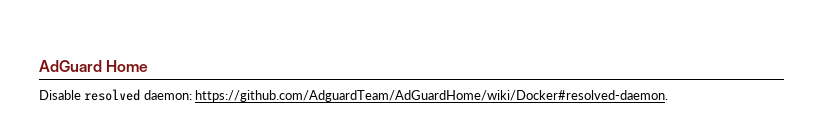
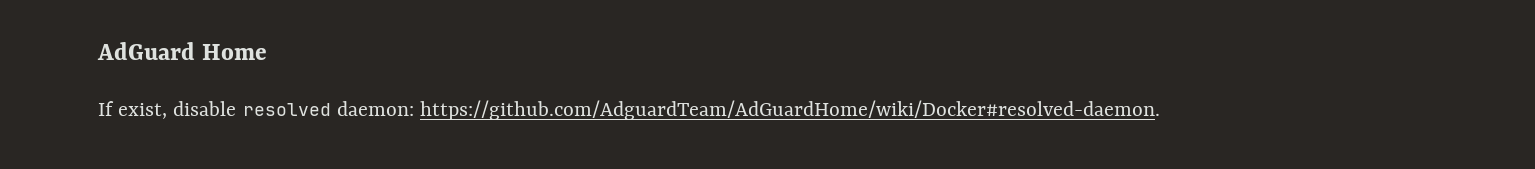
[39,90,81,100] Disable -> [98,101,237,119] If exist, disable

